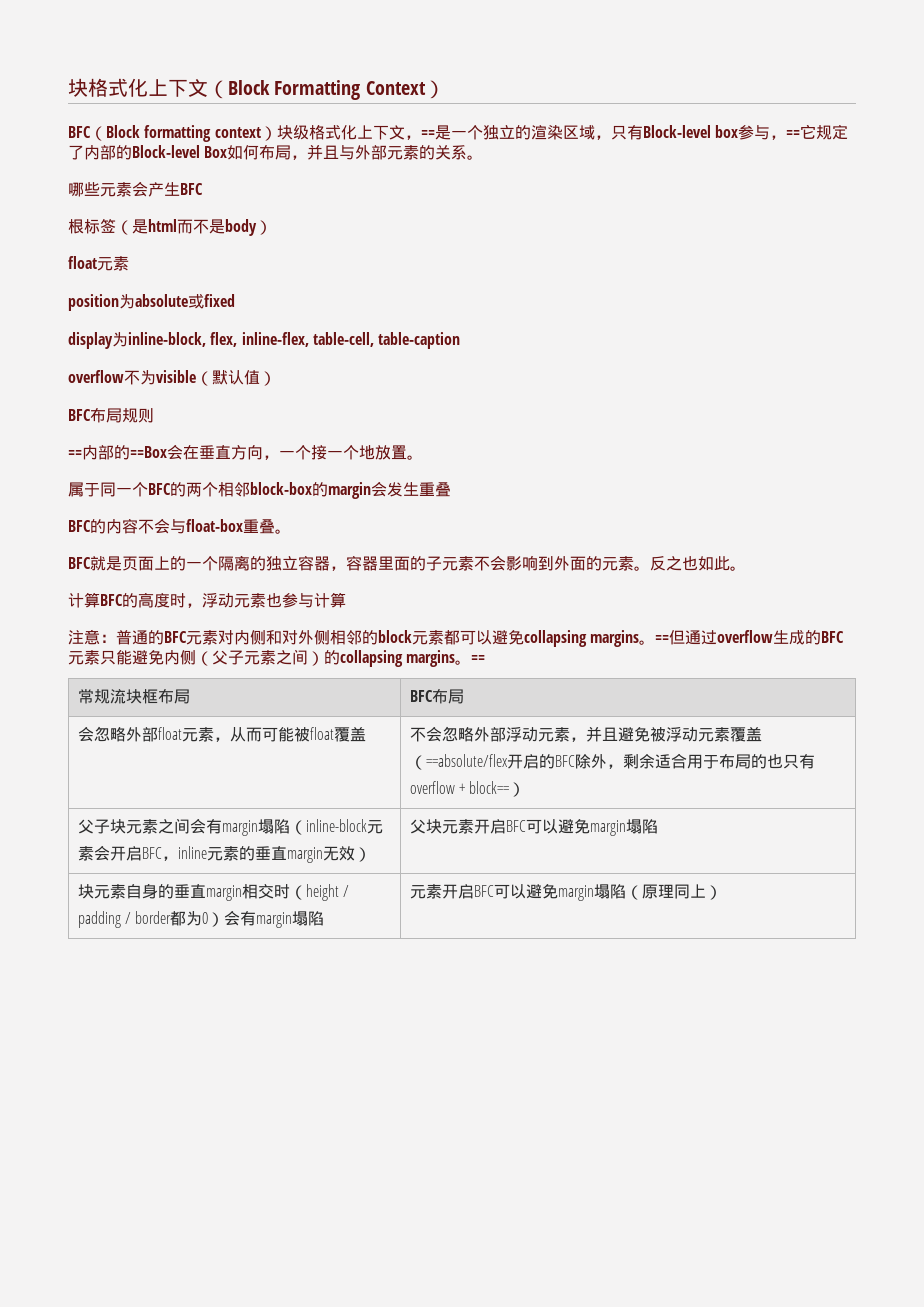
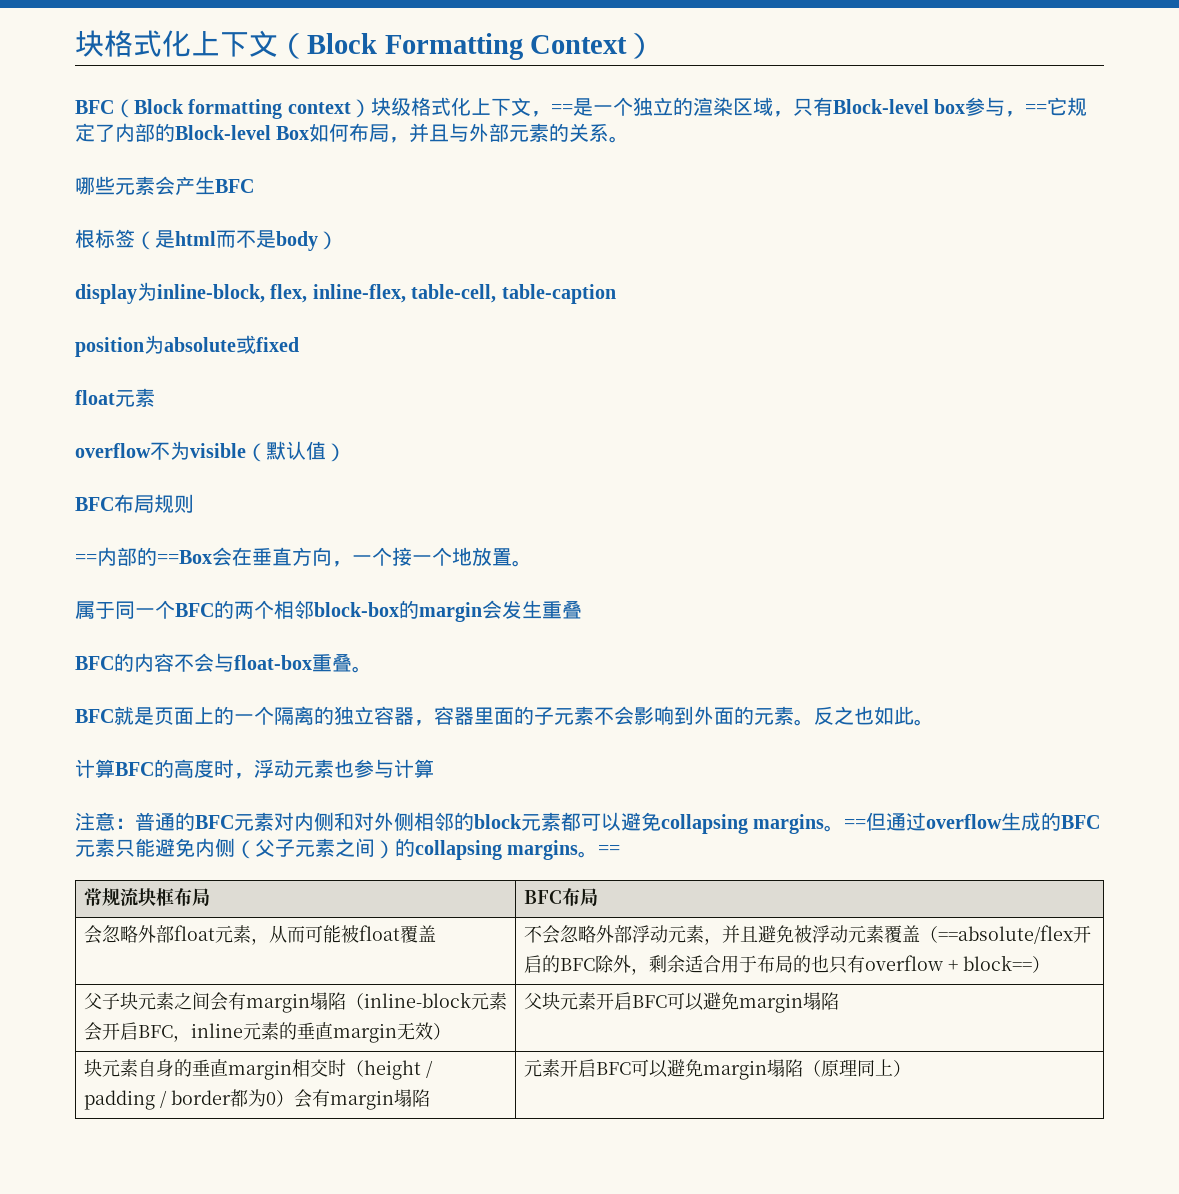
[68,256,129,271] [68,294,235,311] [68,332,461,349] float元素 // position为absolute或fixed // display为inline-block, flex, inline-flex, table-cell, table-caption -> [75,282,616,304] [75,335,299,357] [75,388,155,407] display为inline-block, flex, inline-flex, table-cell, table-caption // position为absolute或fixed // float元素

